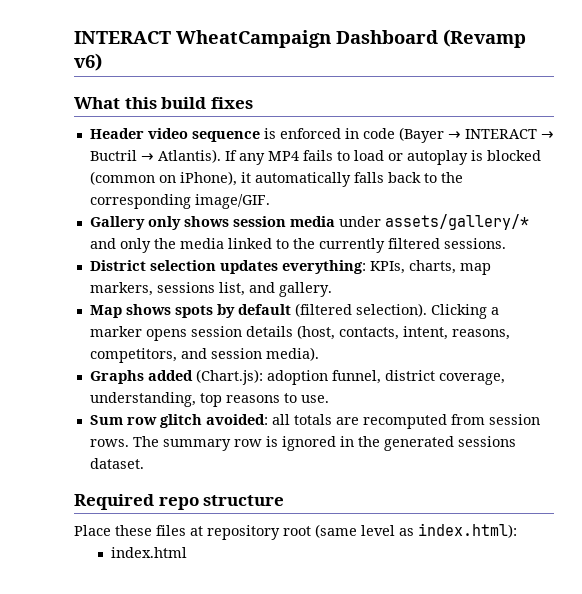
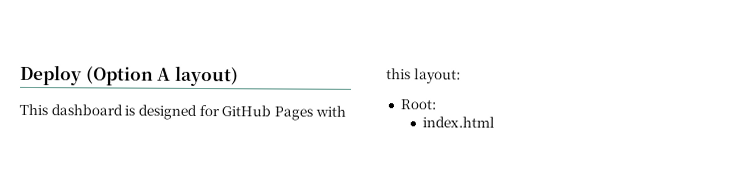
[74,29,526,48] [74,53,102,71] [74,97,253,109] [89,127,554,143] [89,149,541,165] [89,171,463,187] [89,194,270,209] [89,214,529,230] [89,238,506,253] [89,260,491,275] [89,282,332,297] [89,303,499,319] [89,325,510,341] [89,347,319,363] [89,369,505,385] [89,392,329,407] [89,414,540,429] [89,436,516,451] [89,458,144,469] [74,494,285,510] [74,523,517,540] INTERACT WheatCampaign Dashboard (Revamp v6) // What this build fixes // Header video sequence is enforced in code (Bayer → INTERACT → Buctril → Atlantis). If any MP4 fails to load or autoplay is blocked (common on iPhone), it automatically falls back to the corresponding image/GIF. // Gallery only shows session media under assets/gallery/* and only the media linked to the currently filtered sessions. // District selection updates everything: KPIs, charts, map markers, sessions list, and gallery. // Map shows spots by default (filtered selection). Clicking a marker opens session details (host, contacts, intent, reasons, competitors, and session media). // Graphs added (Chart.js): adoption funnel, district coverage, understanding, top reasons to use. // Sum row glitch avoided: all totals are recomputed from session rows. The summary row is ignored in the generated sessions dataset. // Required repo structure // Place these files at repository root (same level as index.html): -> [20,64,239,87] [19,103,346,121] [386,68,461,84] [399,99,436,110] Deploy (Option A layout) // This dashboard is designed for GitHub Pages with this layout: // Root:

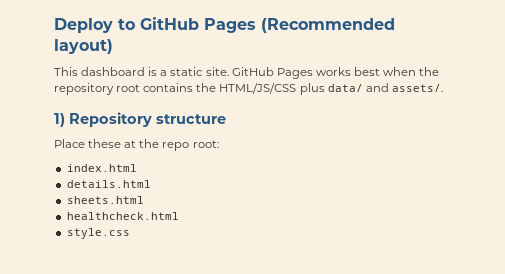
[85,66,172,86] (Option A -> [118,17,395,33] to GitHub Pages (Recommended
[137,104,346,121] [386,68,461,84] [399,99,436,110] [422,116,496,128] designed for GitHub Pages with this layout: // Root: // index.html -> [160,67,440,79] [54,83,443,95] [54,112,226,127] [54,139,219,151] [66,164,137,172] [66,180,151,188] [66,196,144,204] [66,212,179,220] [66,228,130,239] a static site. GitHub Pages works best when the repository root contains the HTML/JS/CSS plus data/ and assets/. // 1) Repository structure // Place these at the repo root: // index.html // details.html // sheets.html // healthcheck.html // style.css

